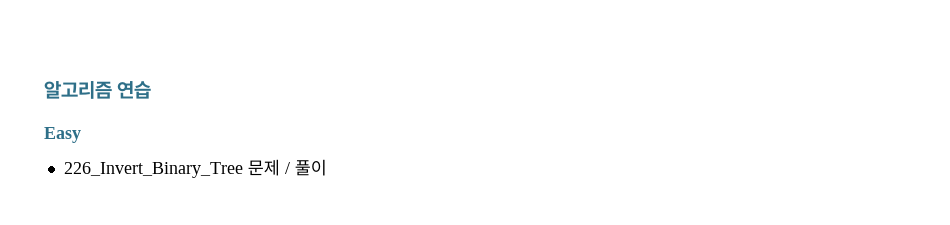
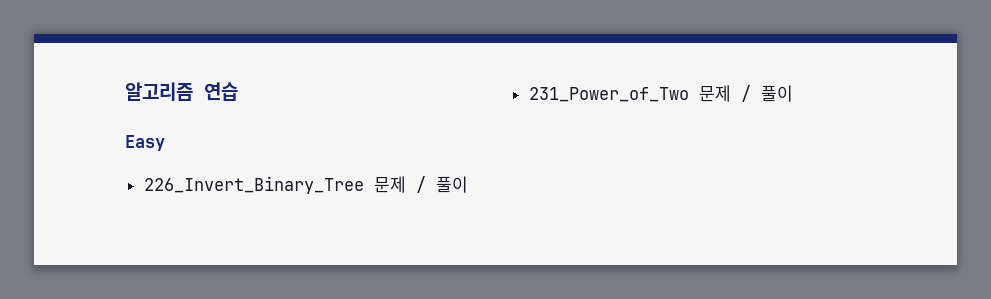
(327, 167) none -> [528,85,793,102] // 231_Power_of_Two 문제 / 풀이

